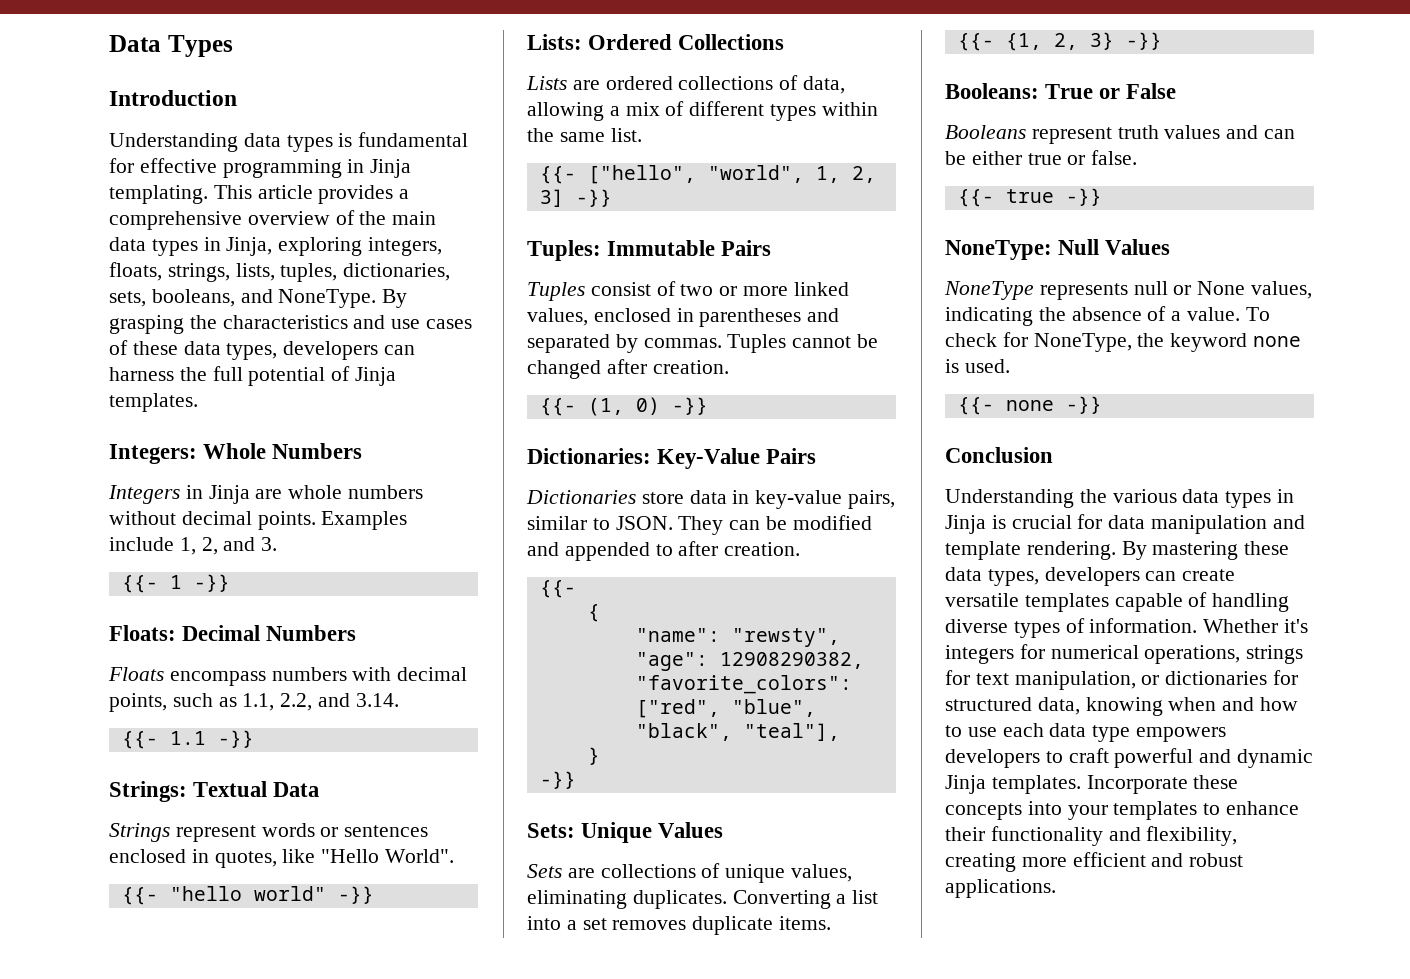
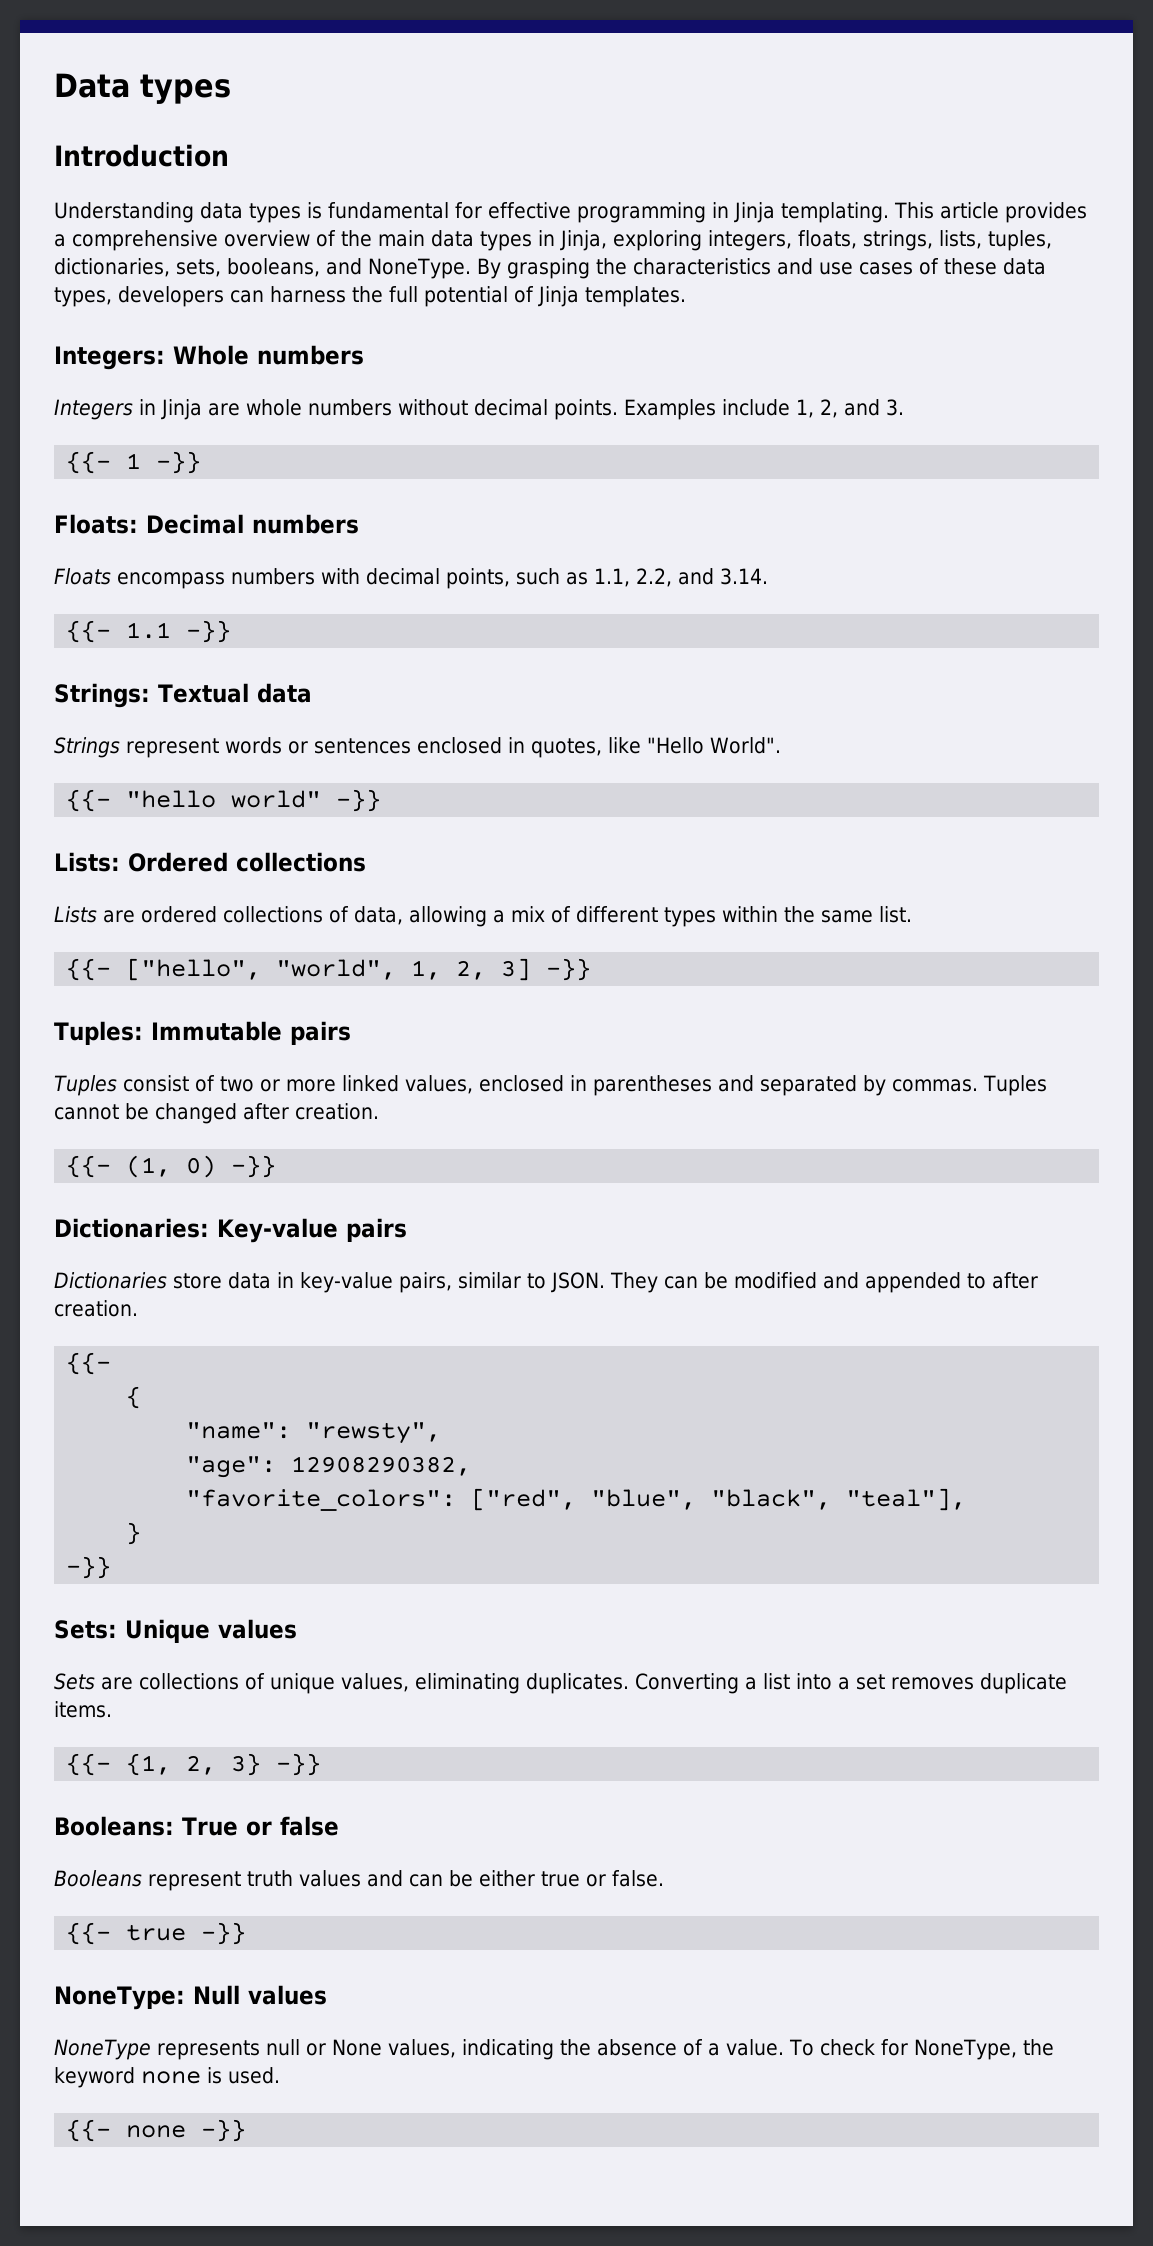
[109,35,233,57] Data Types -> [54,73,231,104] Data types
[272,443,363,459] Numbers -> [257,345,364,365] numbers
[266,625,357,641] Numbers -> [252,514,359,534] numbers
[273,782,320,797] Data -> [256,683,312,703] data
[678,34,785,50] Collections -> [236,852,366,872] collections
[721,240,772,256] Pairs -> [289,1021,351,1045] pairs
[657,448,817,469] Key-Value Pairs -> [217,1218,407,1243] Key-value pairs
[658,822,724,838] Values -> [218,1619,297,1639] values
[1126,83,1177,99] False -> [279,1816,339,1836] false
[1105,239,1171,255] Values -> [247,1985,327,2005] values
[945,447,1053,463] [945,489,1295,508] [945,514,1305,534] [945,541,1290,560] [945,567,1236,586] [945,592,1290,612] [945,618,1309,638] [945,644,1304,664] [945,670,1299,690] [945,697,1299,716] [945,723,1227,742] [945,748,1314,768] [945,775,1239,794] [945,801,1300,820] [945,826,1238,846] [945,852,1244,872] [945,879,1056,898] // Conclusion // Understanding the various data types in Jinja is crucial for data manipulation and template rendering. By mastering these data types, developers can create versatile templates capable of handling diverse types of information. Whether it's integers for numerical operations, strings for text manipulation, or dictionaries for structured data, knowing when and how to use each data type empowers developers to craft powerful and dynamic Jinja templates. Incorporate these concepts into your templates to enhance their functionality and flexibility, creating more efficient and robust applications. -> (247, 2130) none

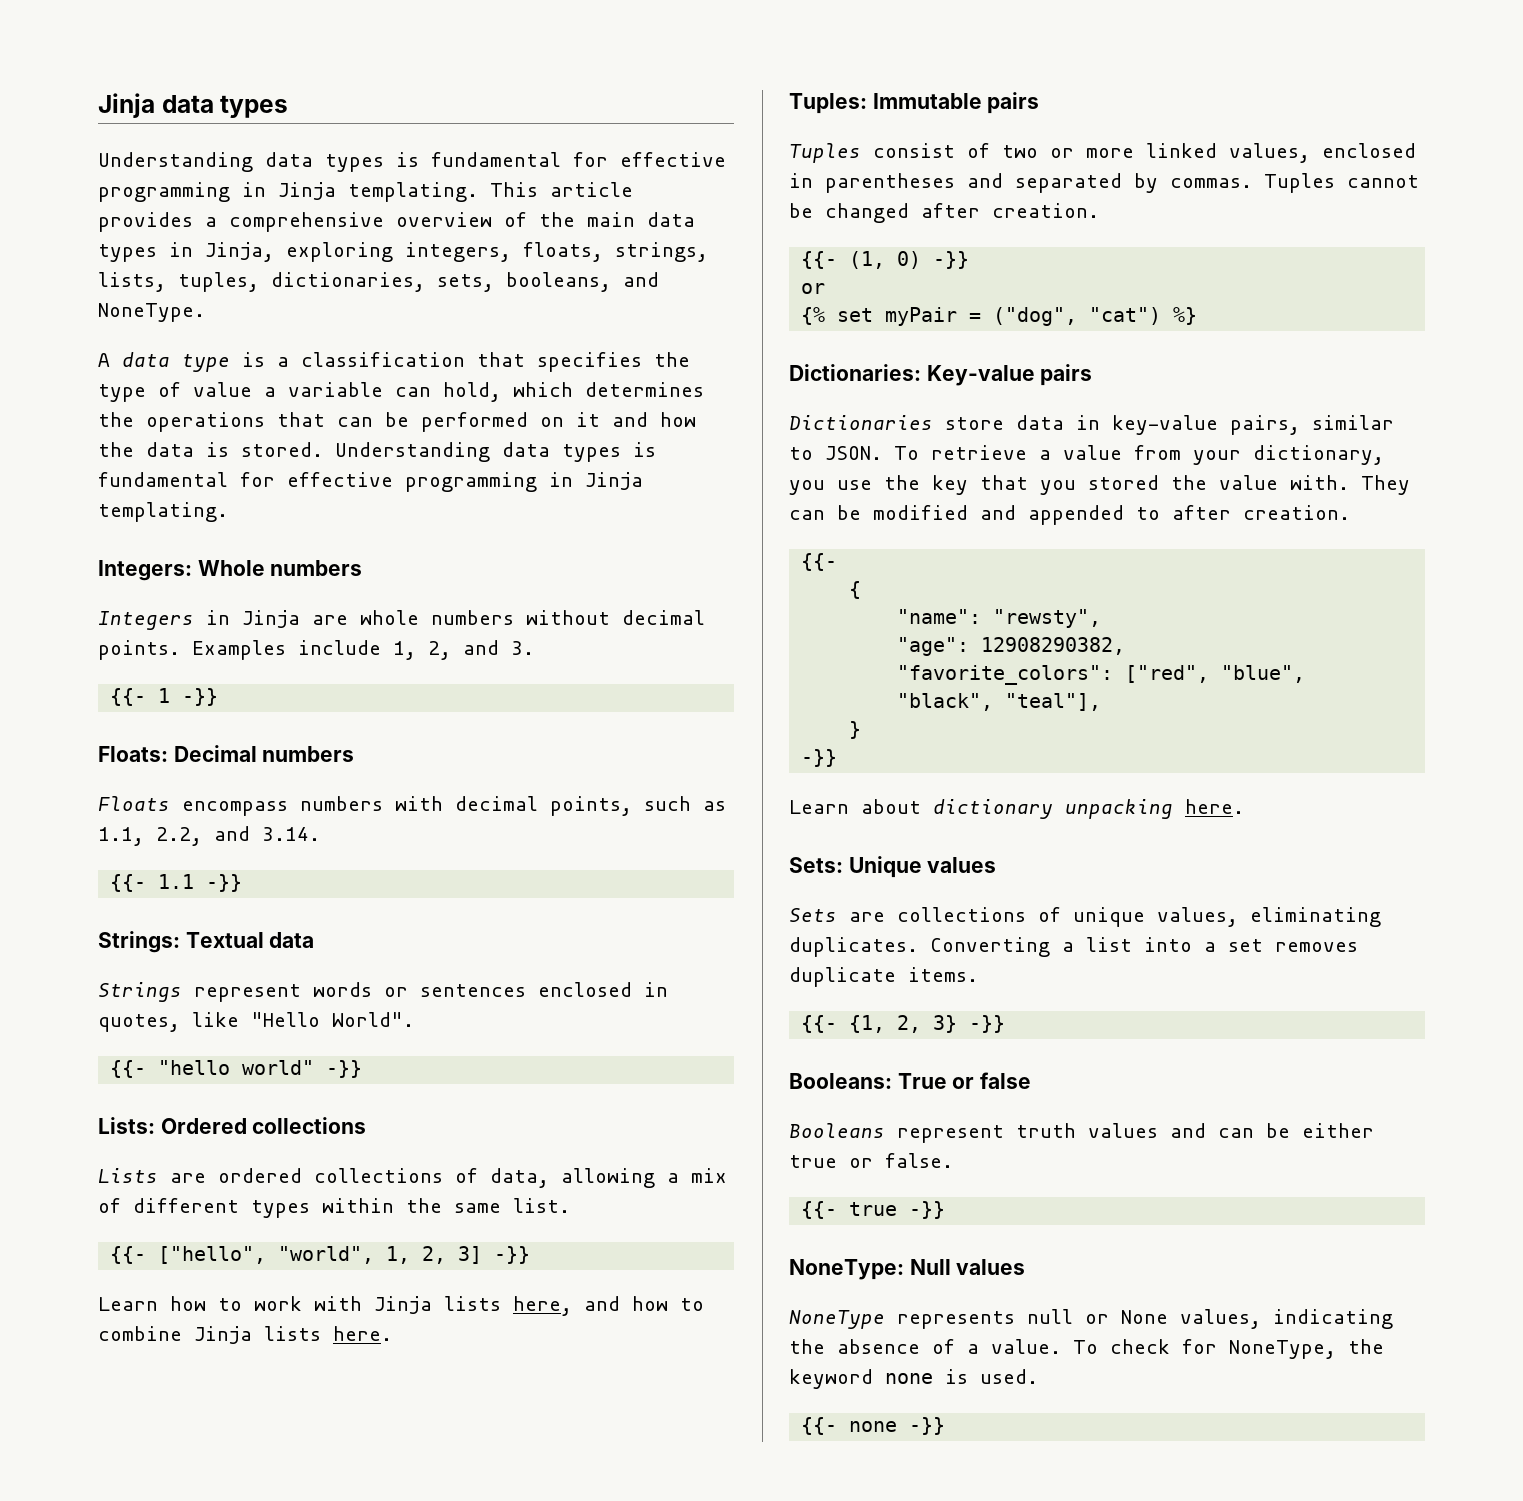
[54,73,231,104] [54,144,229,167] Data types // Introduction -> [98,93,289,118] Jinja data types
[476,258,1046,279] [54,286,686,307] By grasping the characteristics and use cases of these data types, developers can harness the full potential of Jinja templates. -> [98,352,690,372] [98,382,704,402] [98,412,696,432] [98,442,656,462] [98,472,643,492] [98,502,228,522] // A data type is a classification that specifies the type of value a variable can hold, which determines the operations that can be performed on it and how the data is stored. Understanding data types is fundamental for effective programming in Jinja templating.
(592, 969) none -> [98,1296,704,1316] [98,1326,392,1344] // Learn how to work with Jinja lists here, and how to combine Jinja lists here.
(277, 1166) none -> [801,283,826,294] [801,307,1198,326] // or // {% set myPair = ("dog", "cat") %}
(605, 1282) none -> [894,445,1384,465] [789,475,1349,495] To retrieve a value from your dictionary, you use the key that you stored the value with.
(112, 1567) none -> [789,799,1244,819] // Learn about dictionary unpacking here.

